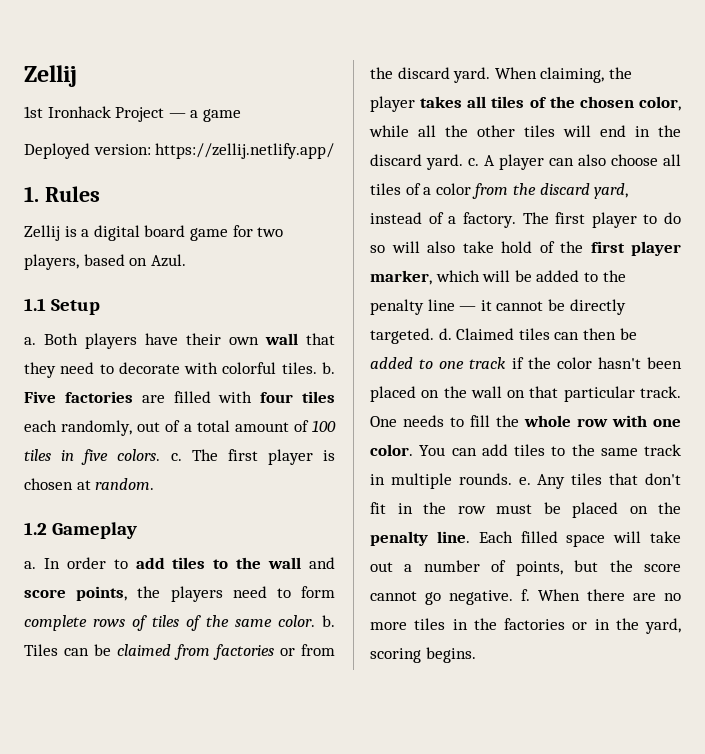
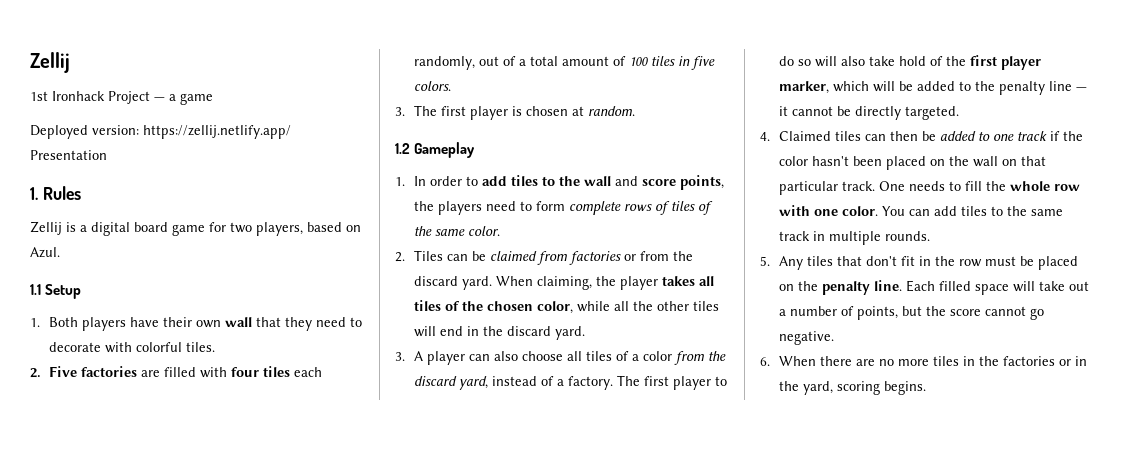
(335, 151) none -> [30,150,107,160] Presentation
[24,337,36,345] a. -> [30,318,40,327] 1.
[322,362,335,374] b. -> [30,368,41,378] // 2.
[170,453,182,461] c. -> [395,107,405,116] // 3.
[24,561,36,569] a. -> [395,177,405,186] 1.
[322,615,335,627] b. -> [395,252,405,262] // 2.
[468,158,479,166] c. -> [395,352,405,361] // 3.
[438,328,452,340] d. -> [760,132,770,141] // 4.
[518,477,531,485] e. -> [760,256,770,266] // 5.
[521,589,530,601] f. -> [760,357,770,366] // 6.

